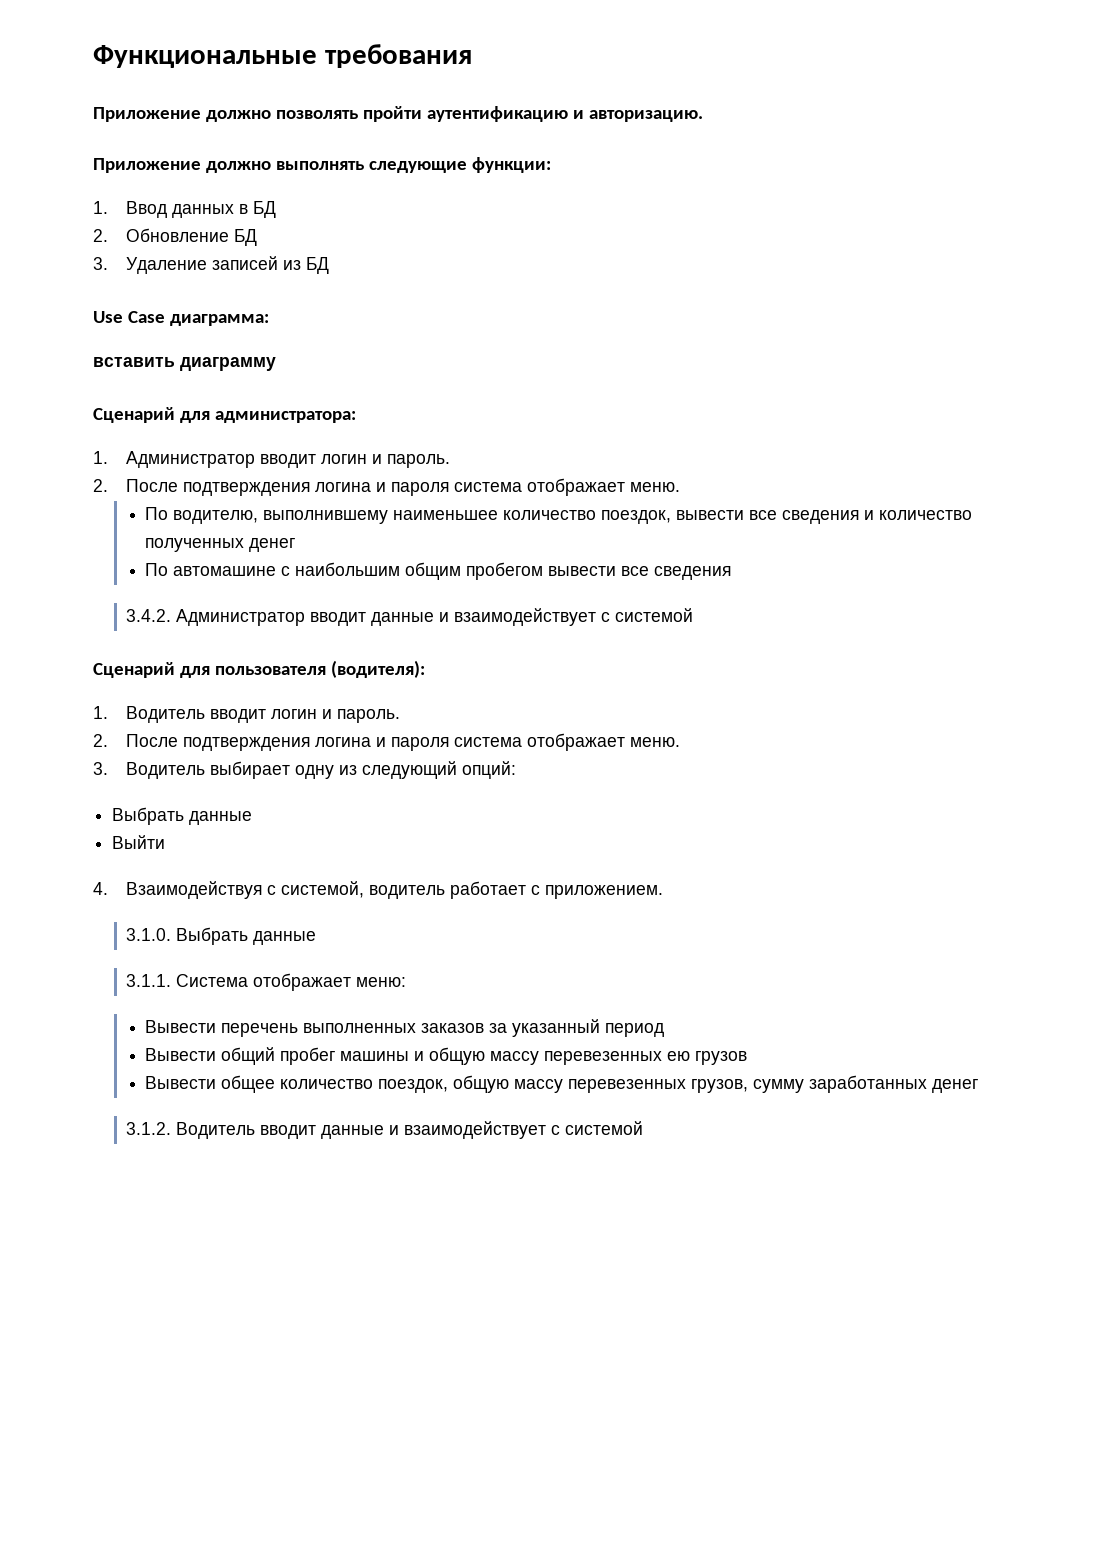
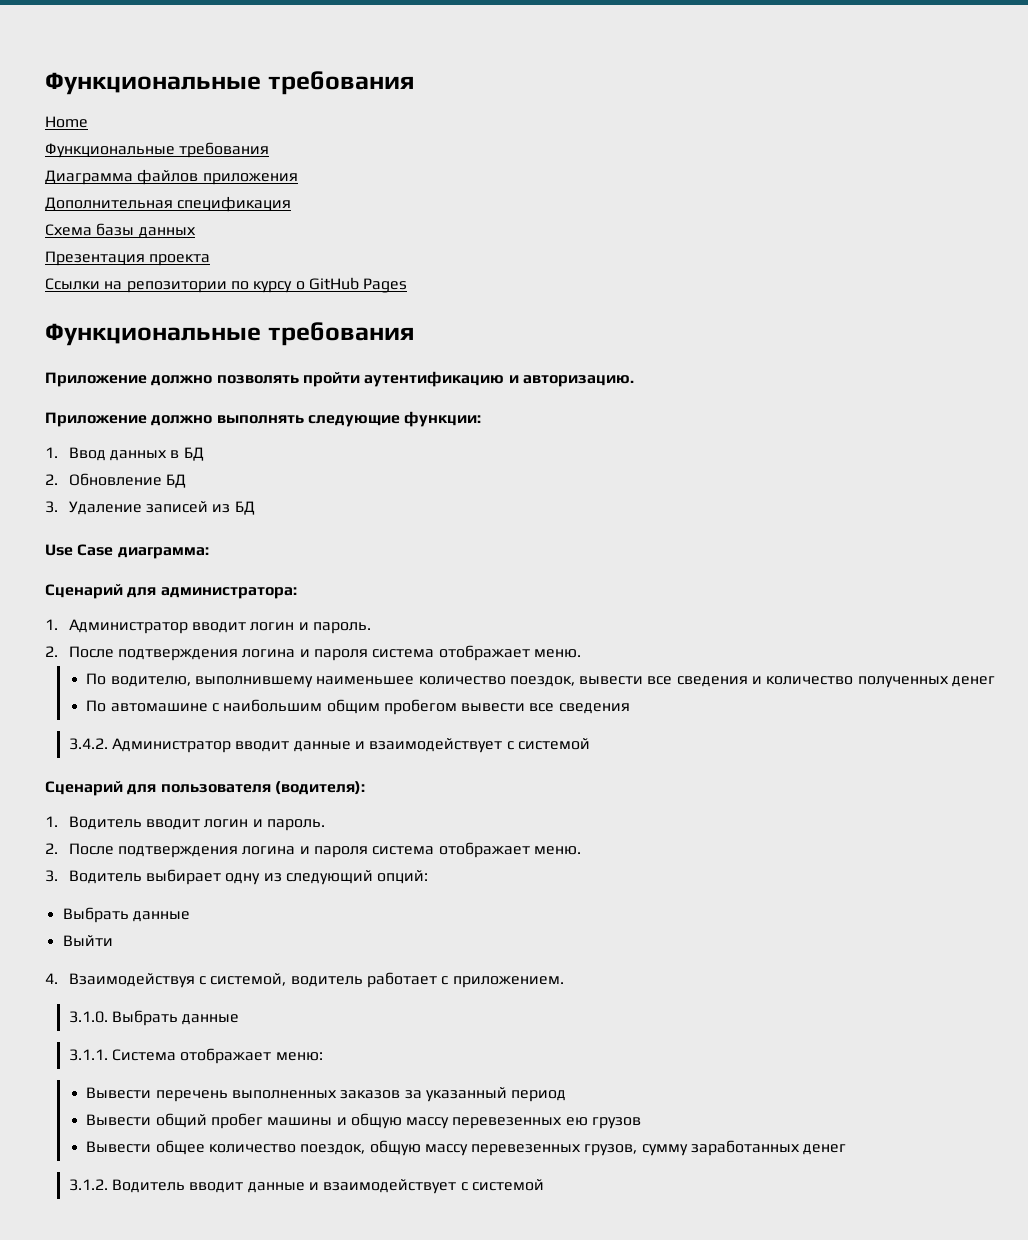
[93,44,472,68] Функциональные требования -> [45,71,415,95] [45,116,88,128] [45,142,270,158] [45,169,298,185] [45,196,292,212] [45,223,196,238] [45,251,211,266] [45,277,408,293] [45,322,415,346] Функциональные требования // Home // Функциональные требования // Диаграмма файлов приложения // Дополнительная спецификация // Схема базы данных // Презентация проекта // Ссылки на репозитории по курсу о GitHub Pages // Функциональные требования
[93,357,276,371] // вставить диаграмму -> (209, 553) none

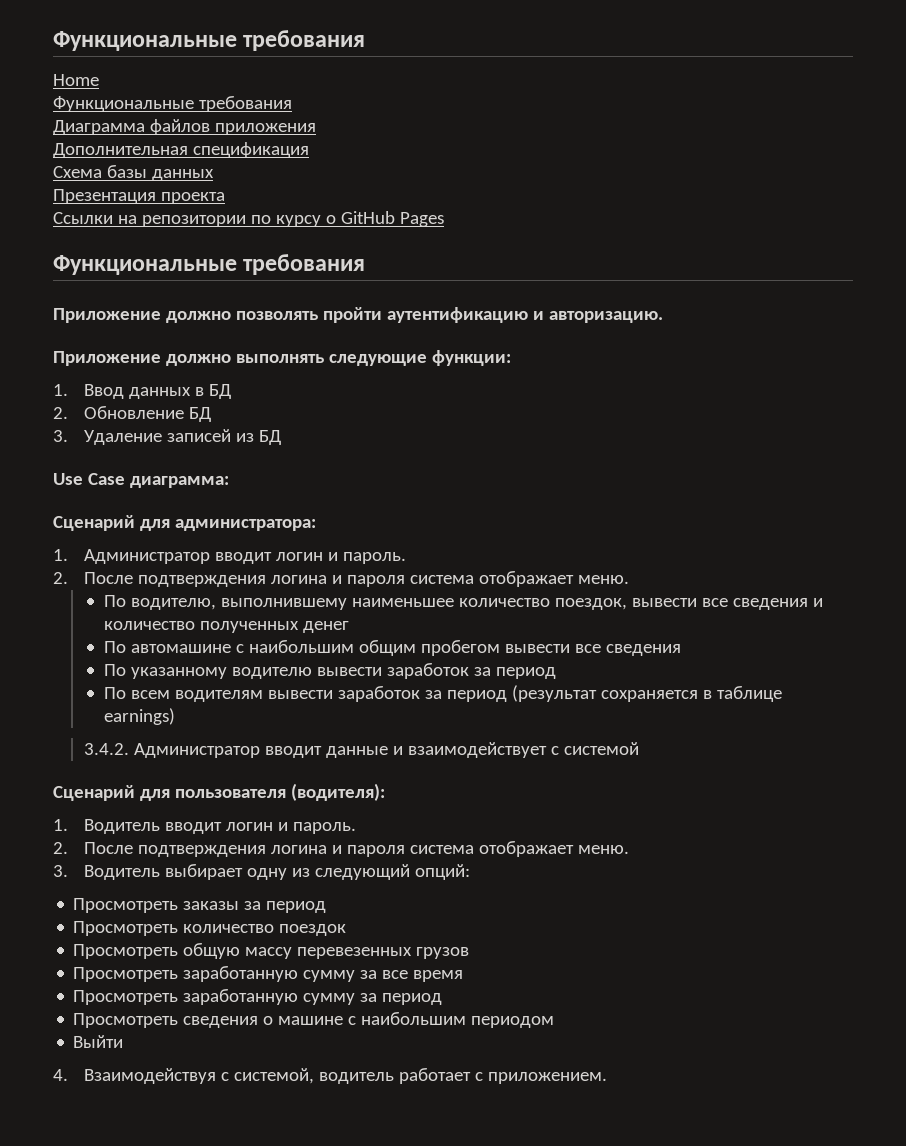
(630, 708) none -> [103,663,556,679] [103,685,782,702] [103,708,175,725] // По указанному водителю вывести заработок за период // По всем водителям вывести заработок за период (результат сохраняется в таблице earnings)
[62,907,190,923] Выбрать данные -> [73,898,327,913] [73,921,347,936] [73,943,470,959] [73,966,464,982] [73,989,443,1005] [73,1012,555,1028] Просмотреть заказы за период // Просмотреть количество поездок // Просмотреть общую массу перевезенных грузов // Просмотреть заработанную сумму за все время // Просмотреть заработанную сумму за период // Просмотреть сведения о машине с наибольшим периодом
[68,1010,240,1026] [68,1048,323,1064] [86,1087,567,1102] [86,1113,642,1129] [86,1140,847,1156] [68,1179,544,1194] // 3.1.0. Выбрать данные // 3.1.1. Система отображает меню: // Вывести перечень выполненных заказов за указанный период // Вывести общий пробег машины и общую массу перевезенных ею грузов // Вывести общее количество поездок, общую массу перевезенных грузов, сумму заработанных денег // 3.1.2. Водитель вводит данные и взаимодействует с системой -> (607, 1078) none

